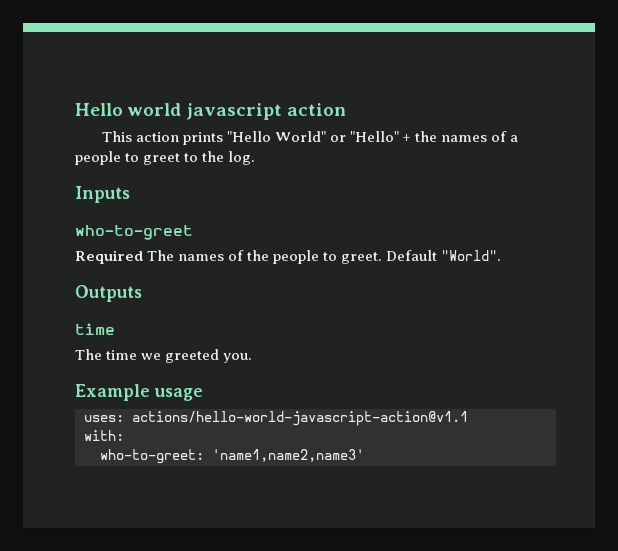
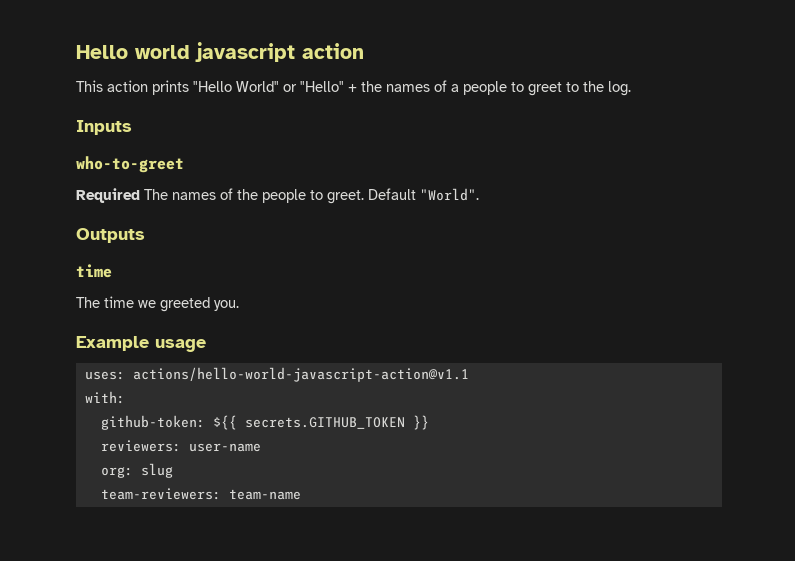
[100,449,364,464] who-to-greet: 'name1,name2,name3' -> [100,415,429,430] [100,440,261,452] [100,463,173,478] [100,488,301,500] github-token: ${{ secrets.GITHUB_TOKEN }} // reviewers: user-name // org: slug // team-reviewers: team-name

